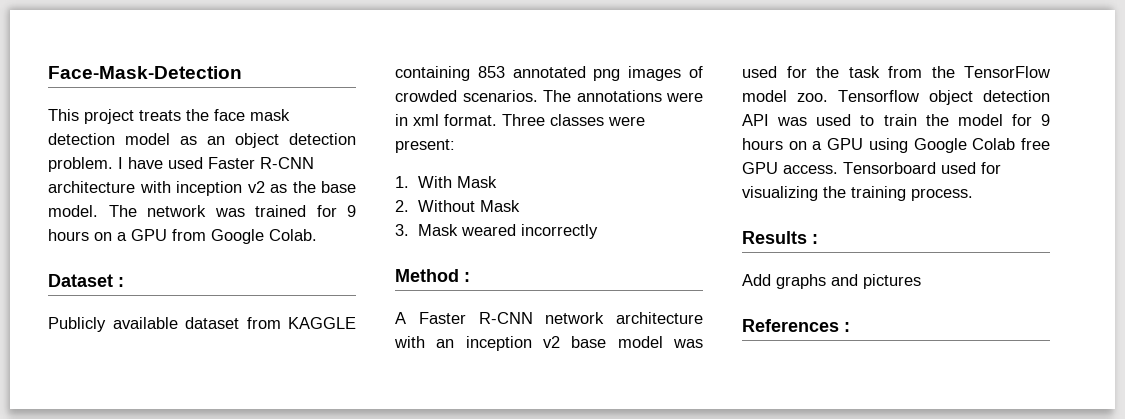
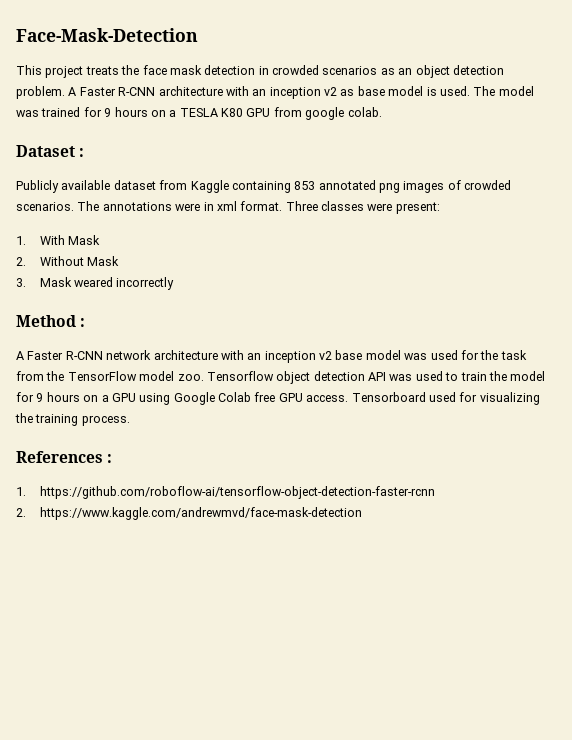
[125,133,170,145] model -> [258,65,378,75] in crowded scenarios
[118,157,203,169] I have used -> [68,87,77,96] A
(171, 187) none -> [252,89,267,96] an
[292,181,356,193] [48,205,206,217] the base model. The network -> [357,86,534,96] base model is used. The model
[131,229,317,244] GPU from Google Colab. -> [179,107,382,120] TESLA K80 GPU from google colab.
[288,317,356,329] KAGGLE -> [190,180,229,193] Kaggle
[742,231,818,244] [742,274,921,289] [742,319,850,332] Results : // Add graphs and pictures // References : -> [16,451,113,463] [16,486,435,499] [16,507,362,520] References : // 1. https://github.com/roboflow-ai/tensorflow-object-detection-faster-rcnn // 2. https://www.kaggle.com/andrewmvd/face-mask-detection

